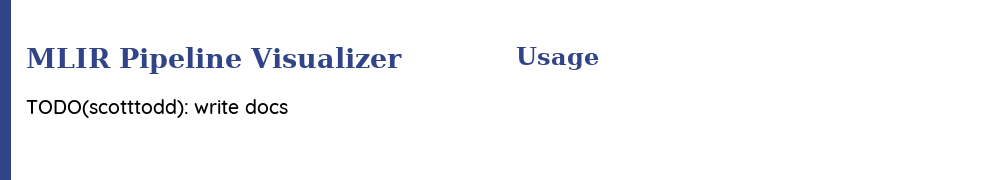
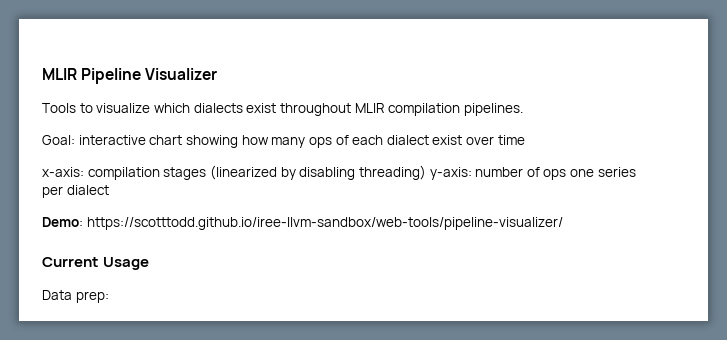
[26,99,288,118] TODO(scotttodd): write docs // -> [42,103,523,116] [42,135,525,148] [42,165,636,180] [42,185,109,198] [42,217,563,230] [42,257,99,267] Tools to visualize which dialects exist throughout MLIR compilation pipelines. // Goal: interactive chart showing how many ops of each dialect exist over time // x-axis: compilation stages (linearized by disabling threading) y-axis: number of ops one series per dialect // Demo: https://scotttodd.github.io/iree-llvm-sandbox/web-tools/pipeline-visualizer/ // Current
(599, 58) none -> [42,290,109,303] // Data prep:

